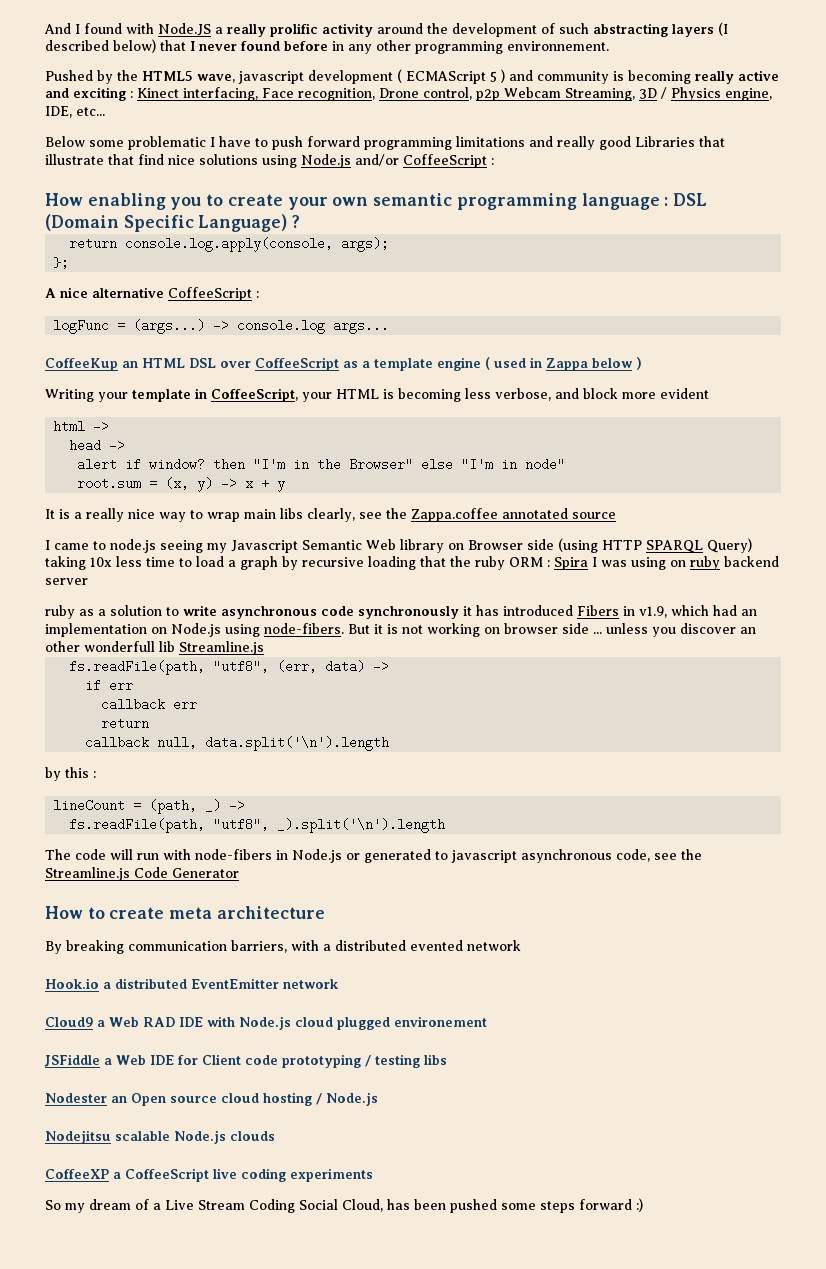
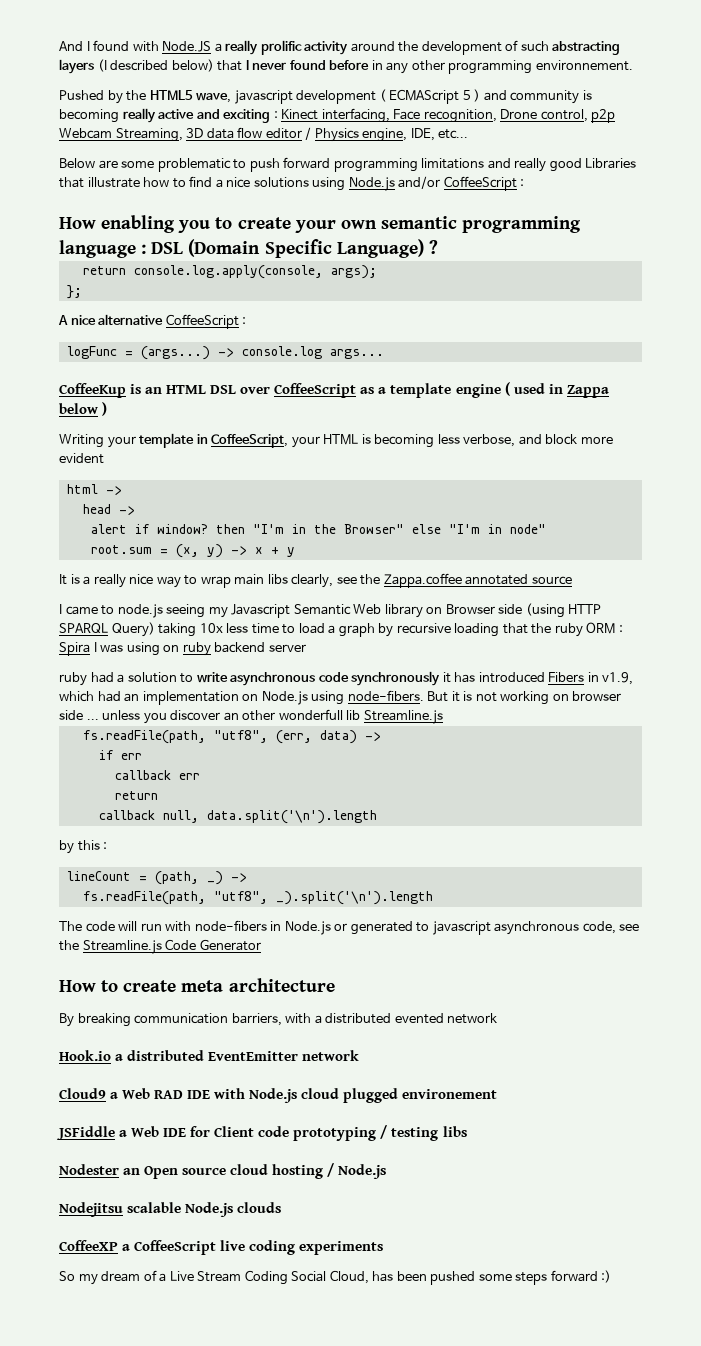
(657, 93) none -> [206,127,302,139] data flow editor
(85, 141) none -> [98,160,118,169] are
[210,136,251,147] I have -> (231, 165) none
[108,154,164,165] that find -> [143,176,223,188] how to find a
(118, 364) none -> [130,384,142,394] is
[79,609,94,616] as -> [90,672,114,683] had

